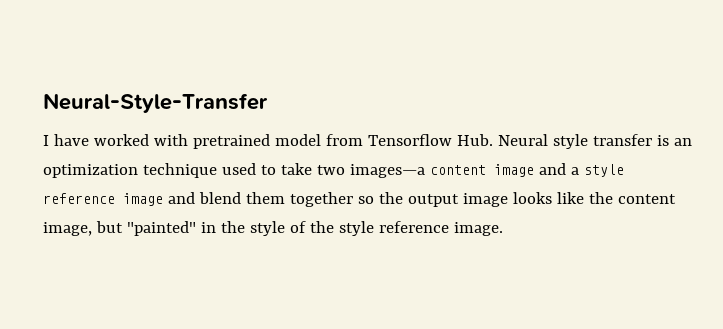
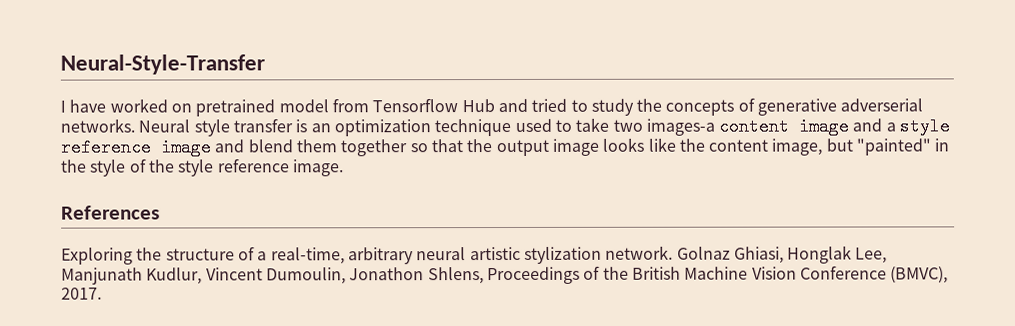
[153,134,188,146] with -> [170,103,192,113] on
[456,134,493,146] Hub. -> [461,97,924,116] [60,118,135,133] Hub and tried to study the concepts of generative adverserial networks.
[349,164,425,178] images—a -> [645,118,715,136] images-a
(374, 200) none -> [430,139,463,153] that
(503, 229) none -> [61,205,160,220] [61,245,888,265] [61,265,949,285] [61,287,102,300] // References // Exploring the structure of a real-time, arbitrary neural artistic stylization network. Golnaz Ghiasi, Honglak Lee, Manjunath Kudlur, Vincent Dumoulin, Jonathon Shlens, Proceedings of the British Machine Vision Conference (BMVC), 2017.

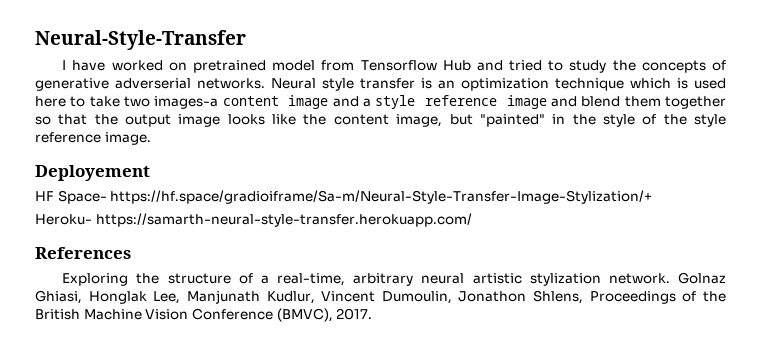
[514,118,552,132] used -> [630,78,726,89] [35,96,66,107] which is used here
(344, 168) none -> [35,165,150,181] [35,190,653,204] [35,213,472,227] // Deployement // HF Space- https://hf.space/gradioiframe/Sa-m/Neural-Style-Transfer-Image-Stylization/+ // Heroku- https://samarth-neural-style-transfer.herokuapp.com/

